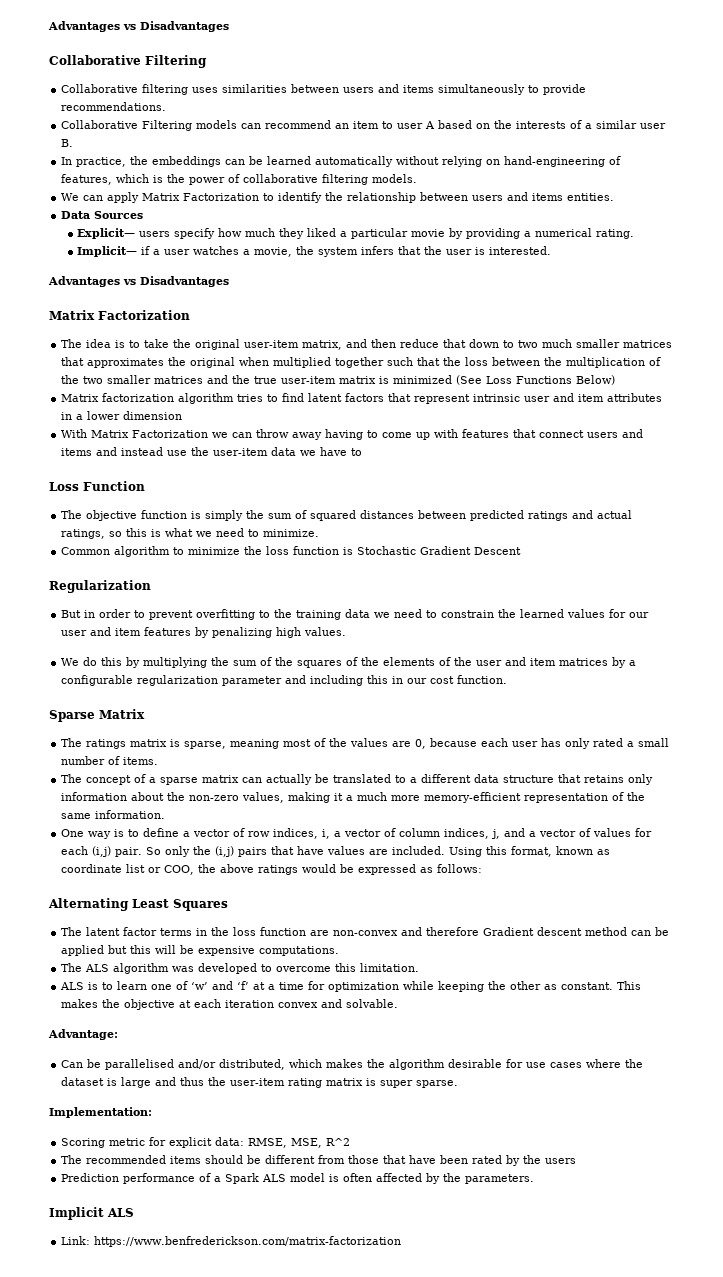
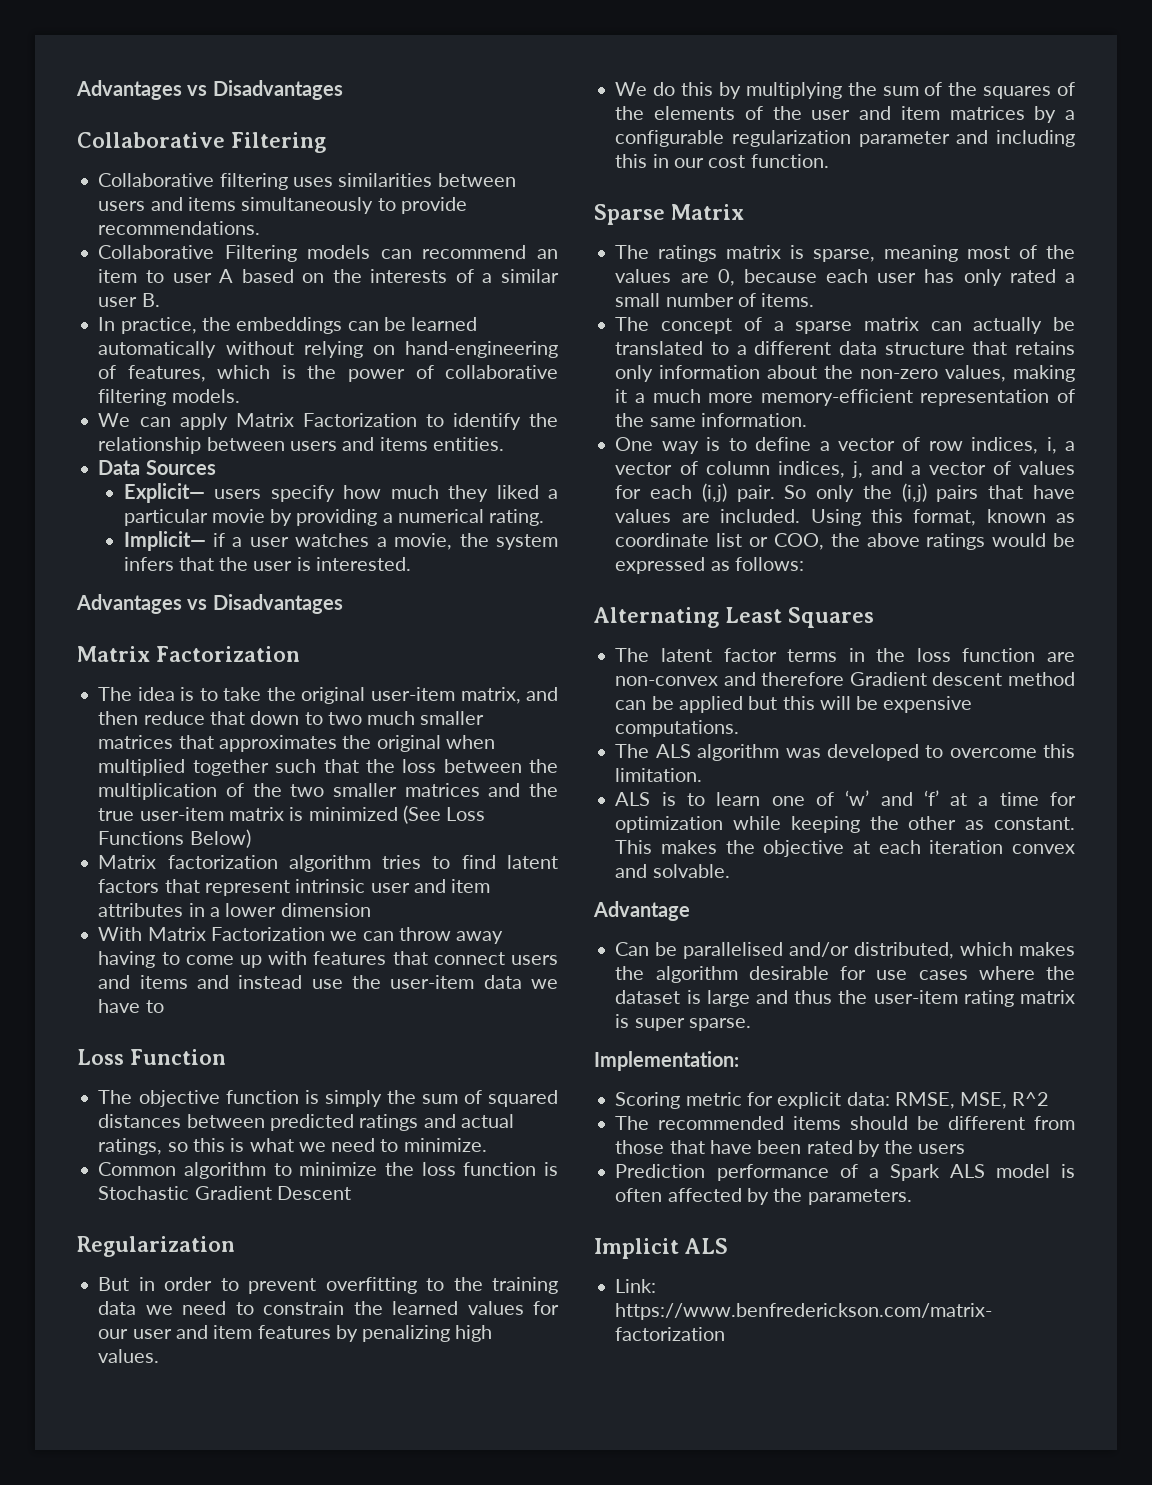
[48,1029,118,1040] Advantage: -> [593,901,690,921] Advantage

